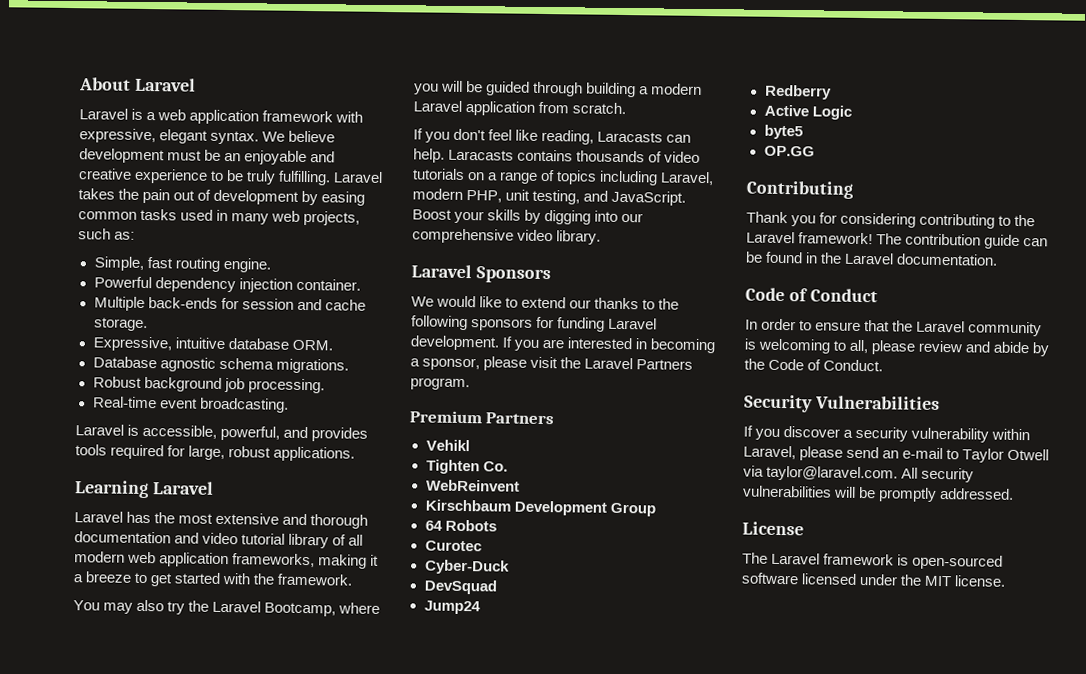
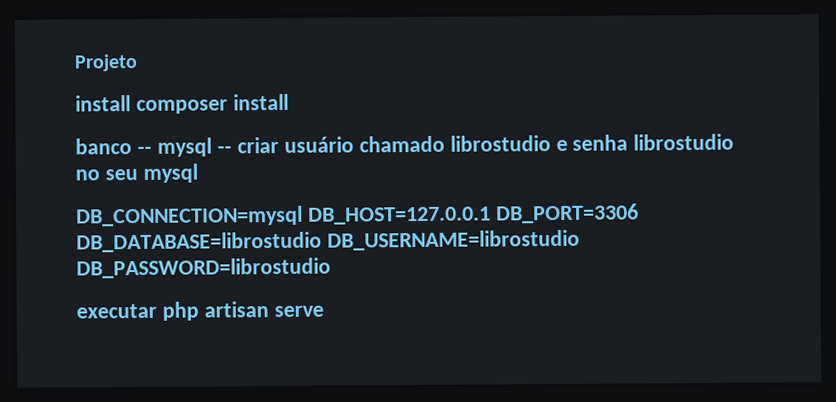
[79,77,196,92] [79,108,364,125] [79,128,336,145] [79,148,336,166] [78,168,384,186] [78,188,366,206] [78,208,361,226] [78,228,136,240] [93,256,271,273] [93,276,361,293] [93,296,366,311] [93,317,148,332] [92,336,333,352] [92,356,349,374] [92,376,325,394] [92,396,289,413] [75,424,369,442] [75,444,356,462] [74,480,214,499] [74,511,369,529] [74,531,364,549] [74,551,380,569] [73,571,353,587] [73,599,381,617] [414,80,703,98] [413,100,627,116] [413,128,692,145] [413,148,701,163] [412,168,715,186] [412,188,687,206] [412,209,644,225] [412,228,602,245] [411,264,551,284] [411,295,680,310] [411,315,658,332] [410,335,716,354] [410,356,694,371] [410,377,470,391] [409,410,556,425] [425,439,470,452] [425,459,508,475] [425,479,520,492] [424,499,656,517] [424,519,497,532] [424,540,482,552] [424,559,510,575] [423,579,497,595] [423,600,481,615] [764,84,832,100] [763,104,852,120] [763,124,803,140] [763,145,815,157] [746,180,853,199] [746,211,1036,229] [746,231,1049,249] [745,251,999,266] [745,287,878,303] [745,318,1043,337] [744,338,1050,357] [744,358,884,372] [744,394,940,413] [743,425,1031,443] [743,445,1050,463] [743,465,975,483] [743,485,1015,502] [742,521,804,536] [742,552,1004,570] [741,572,1007,587] About Laravel // Laravel is a web application framework with expressive, elegant syntax. We believe development must be an enjoyable and creative experience to be truly fulfilling. Laravel takes the pain out of development by easing common tasks used in many web projects, such as: // Simple, fast routing engine. // Powerful dependency injection container. // Multiple back-ends for session and cache storage. // Expressive, intuitive database ORM. // Database agnostic schema migrations. // Robust background job processing. // Real-time event broadcasting. // Laravel is accessible, powerful, and provides tools required for large, robust applications. // Learning Laravel // Laravel has the most extensive and thorough documentation and video tutorial library of all modern web application frameworks, making it a breeze to get started with the framework. // You may also try the Laravel Bootcamp, where you will be guided through building a modern Laravel application from scratch. // If you don't feel like reading, Laracasts can help. Laracasts contains thousands of video tutorials on a range of topics including Laravel, modern PHP, unit testing, and JavaScript. Boost your skills by digging into our comprehensive video library. // Laravel Sponsors // We would like to extend our thanks to the following sponsors for funding Laravel development. If you are interested in becoming a sponsor, please visit the Laravel Partners program. // Premium Partners // Vehikl // Tighten Co. // WebReinvent // Kirschbaum Development Group // 64 Robots // Curotec // Cyber-Duck // DevSquad // Jump24 // Redberry // Active Logic // byte5 // OP.GG // Contributing // Thank you for considering contributing to the Laravel framework! The contribution guide can be found in the Laravel documentation. // Code of Conduct // In order to ensure that the Laravel community is welcoming to all, please review and abide by the Code of Conduct. // Security Vulnerabilities // If you discover a security vulnerability within Laravel, please send an e-mail to Taylor Otwell via taylor@laravel.com. All security vulnerabilities will be promptly addressed. // License // The Laravel framework is open-sourced software licensed under the MIT license. -> [74,54,138,72] [75,93,289,115] [75,133,735,157] [75,163,198,183] [76,203,639,227] [76,229,580,253] [76,257,331,279] [76,301,324,321] Projeto // install composer install // banco -- mysql -- criar usuário chamado librostudio e senha librostudio no seu mysql // DB_CONNECTION=mysql DB_HOST=127.0.0.1 DB_PORT=3306 DB_DATABASE=librostudio DB_USERNAME=librostudio DB_PASSWORD=librostudio // executar php artisan serve

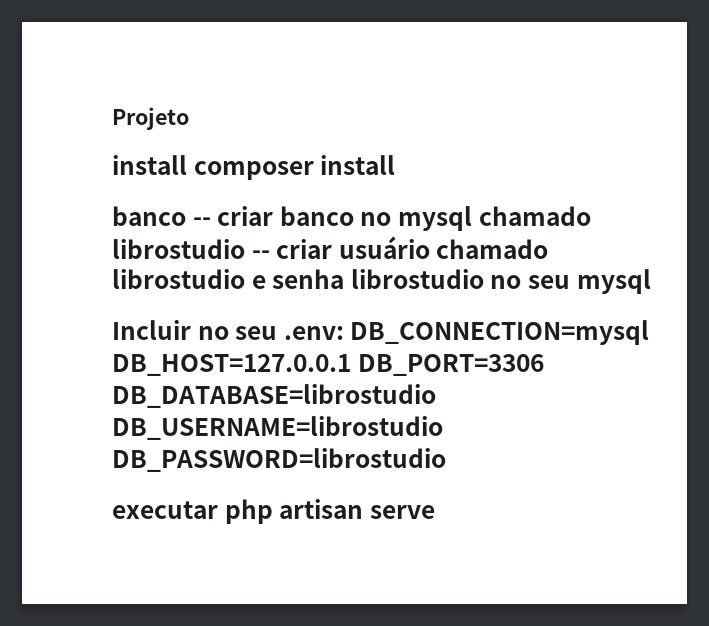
[156,137,212,157] mysql -> [217,206,591,231] [112,239,245,259] criar banco no mysql chamado librostudio
(198, 173) none -> [112,320,344,340] Incluir no seu .env:

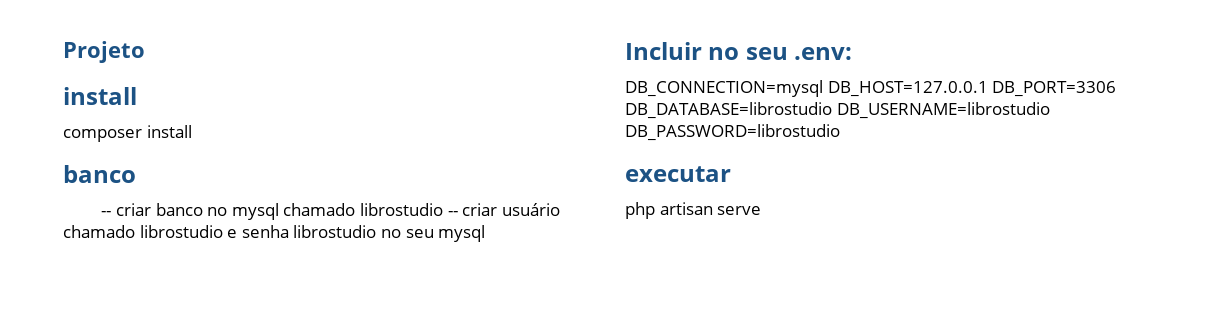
(187, 165) none -> (137, 96) //
(186, 216) none -> (136, 174) //
(344, 333) none -> (853, 53) //
(218, 510) none -> (731, 174) //

